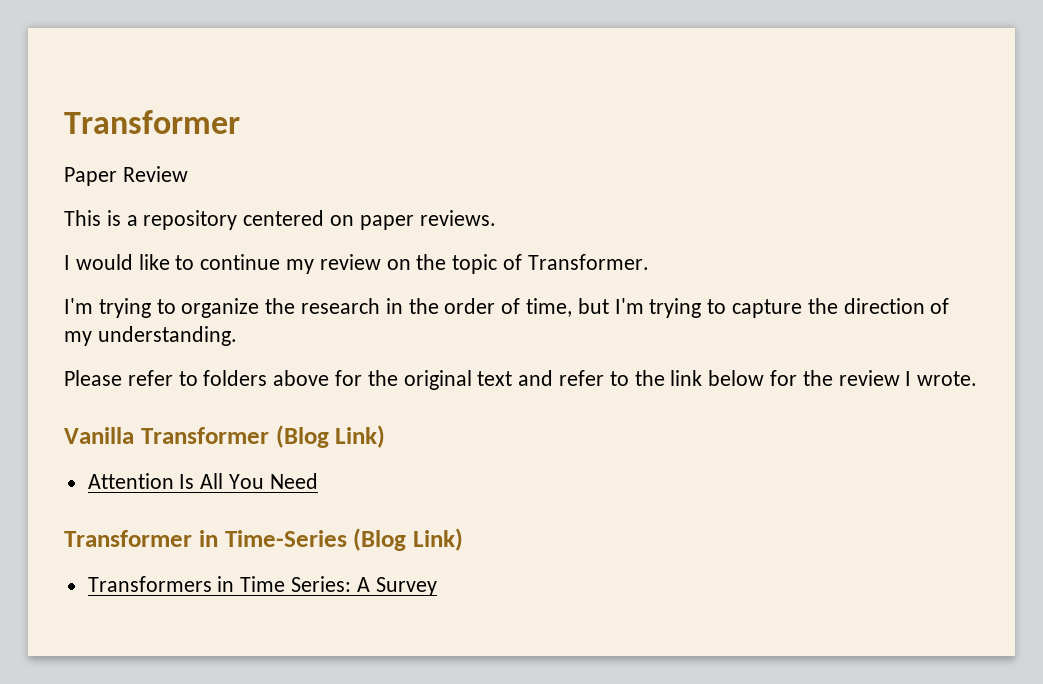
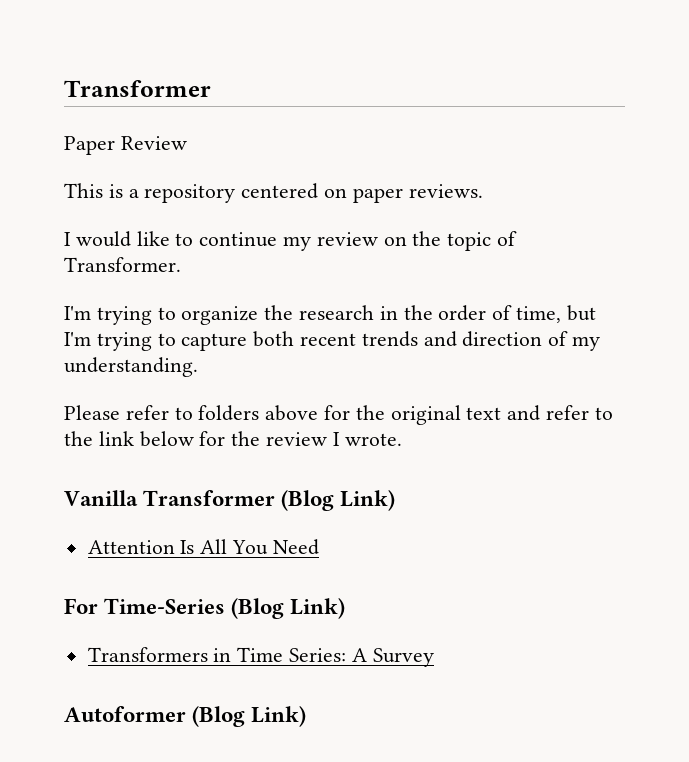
[807,298,838,314] the -> [253,331,457,347] both recent trends and
[64,530,218,547] Transformer in -> [64,598,98,614] For
(437, 586) none -> [64,706,307,727] // Autoformer (Blog Link)

